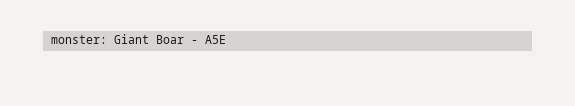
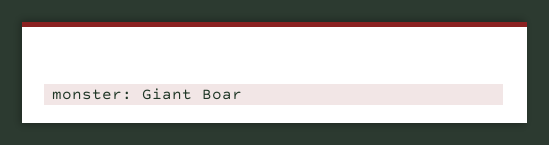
[190,35,226,44] - A5E -> (243, 94) none

